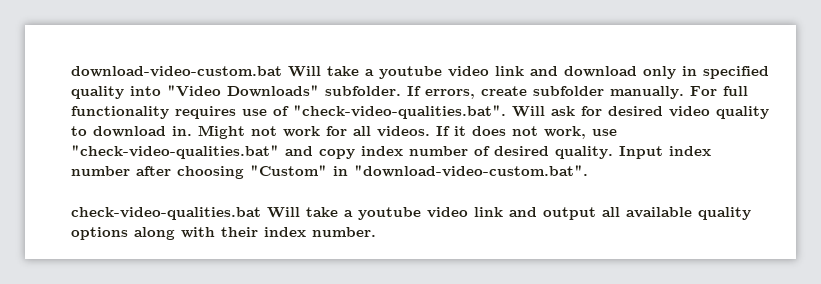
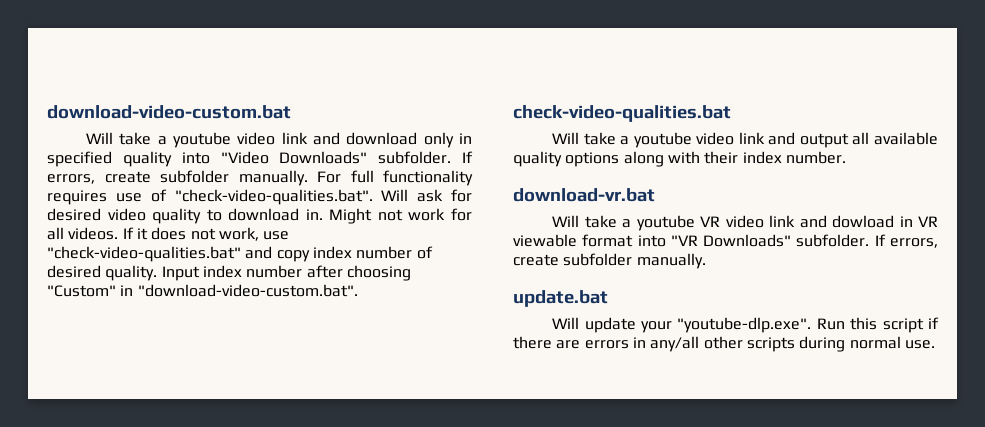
(282, 71) none -> (291, 112) //
(261, 213) none -> (731, 113) //
(376, 232) none -> [513,188,655,202] [552,215,939,231] [513,234,938,248] [513,253,706,269] [513,290,608,307] [552,317,939,333] [513,336,935,352] // download-vr.bat // Will take a youtube VR video link and dowload in VR viewable format into "VR Downloads" subfolder. If errors, create subfolder manually. // update.bat // Will update your "youtube-dlp.exe". Run this script if there are errors in any/all other scripts during normal use.

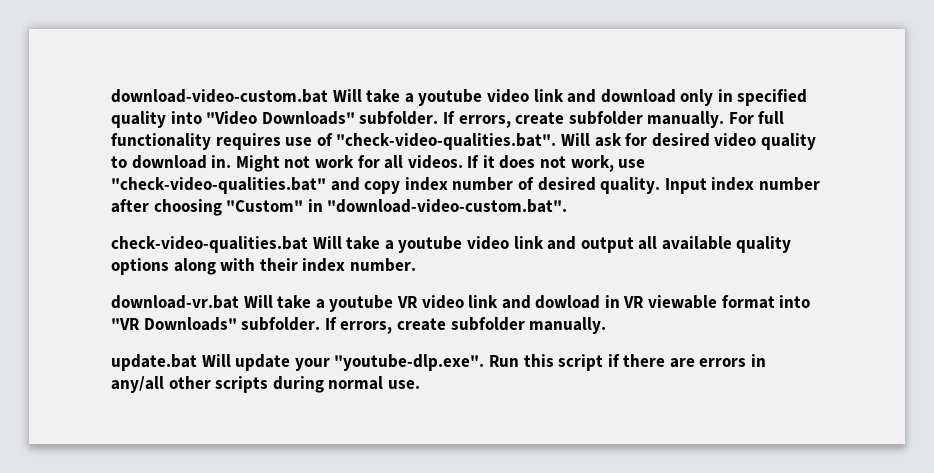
(291, 112) // -> (328, 96) none
(731, 113) // -> (308, 244) none
(655, 195) // -> (239, 302) none
(608, 298) // -> (197, 362) none

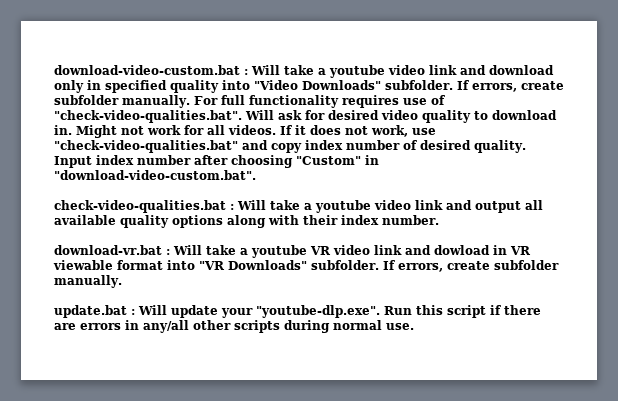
(328, 96) none -> [244,69,248,75] :
(308, 244) none -> [230,204,234,210] :
(239, 302) none -> [165,249,170,255] :
(197, 362) none -> [131,309,135,315] :

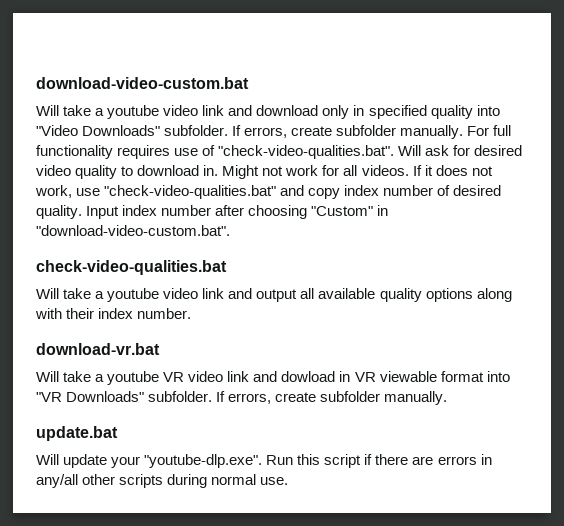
[244,69,248,75] : -> (249, 83) //
[230,204,234,210] : -> (227, 267) //
[165,249,170,255] : -> (160, 349) //
[131,309,135,315] : -> (118, 433) //

